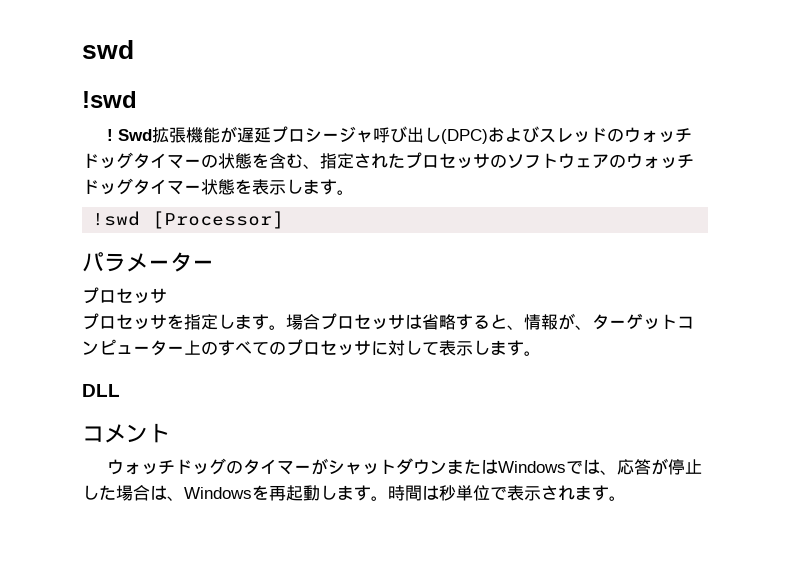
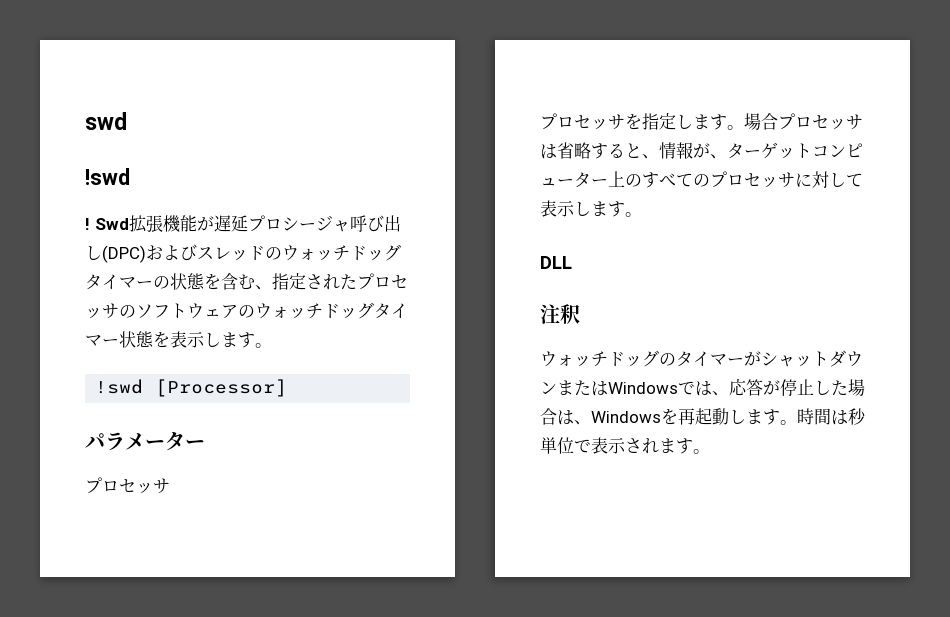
[82,423,170,443] コメント -> [540,304,580,324] 注釈

